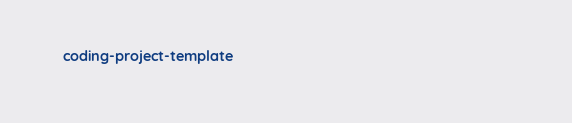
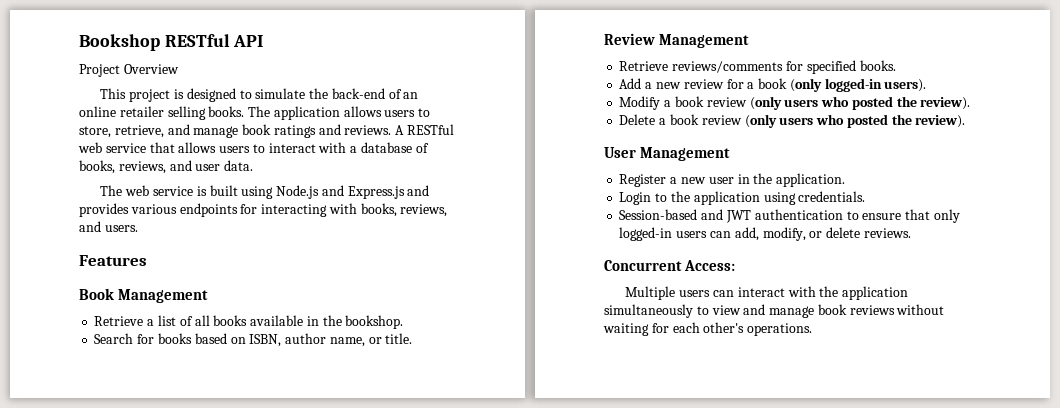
[63,50,233,64] coding-project-template -> [79,34,264,51] [79,64,179,77] [100,88,419,102] [79,106,431,120] [79,124,455,138] [78,142,429,153] [79,160,254,174] [100,185,430,199] [79,203,448,217] [79,221,138,232] [79,255,147,266] [79,288,209,303] [94,315,404,329] [94,333,413,347] [604,33,750,48] [619,60,896,74] [619,78,927,92] [619,96,971,110] [619,114,966,128] [604,147,731,161] [619,173,846,187] [619,191,866,205] [619,209,960,223] [619,227,911,241] [604,260,736,271] [625,286,909,300] [604,304,945,318] [603,322,813,336] Bookshop RESTful API // Project Overview // This project is designed to simulate the back-end of an online retailer selling books. The application allows users to store, retrieve, and manage book ratings and reviews. A RESTful web service that allows users to interact with a database of books, reviews, and user data. // The web service is built using Node.js and Express.js and provides various endpoints for interacting with books, reviews, and users. // Features // Book Management // Retrieve a list of all books available in the bookshop. // Search for books based on ISBN, author name, or title. // Review Management // Retrieve reviews/comments for specified books. // Add a new review for a book (only logged-in users). // Modify a book review (only users who posted the review). // Delete a book review (only users who posted the review). // User Management // Register a new user in the application. // Login to the application using credentials. // Session-based and JWT authentication to ensure that only logged-in users can add, modify, or delete reviews. // Concurrent Access: // Multiple users can interact with the application simultaneously to view and manage book reviews without waiting for each other's operations.

